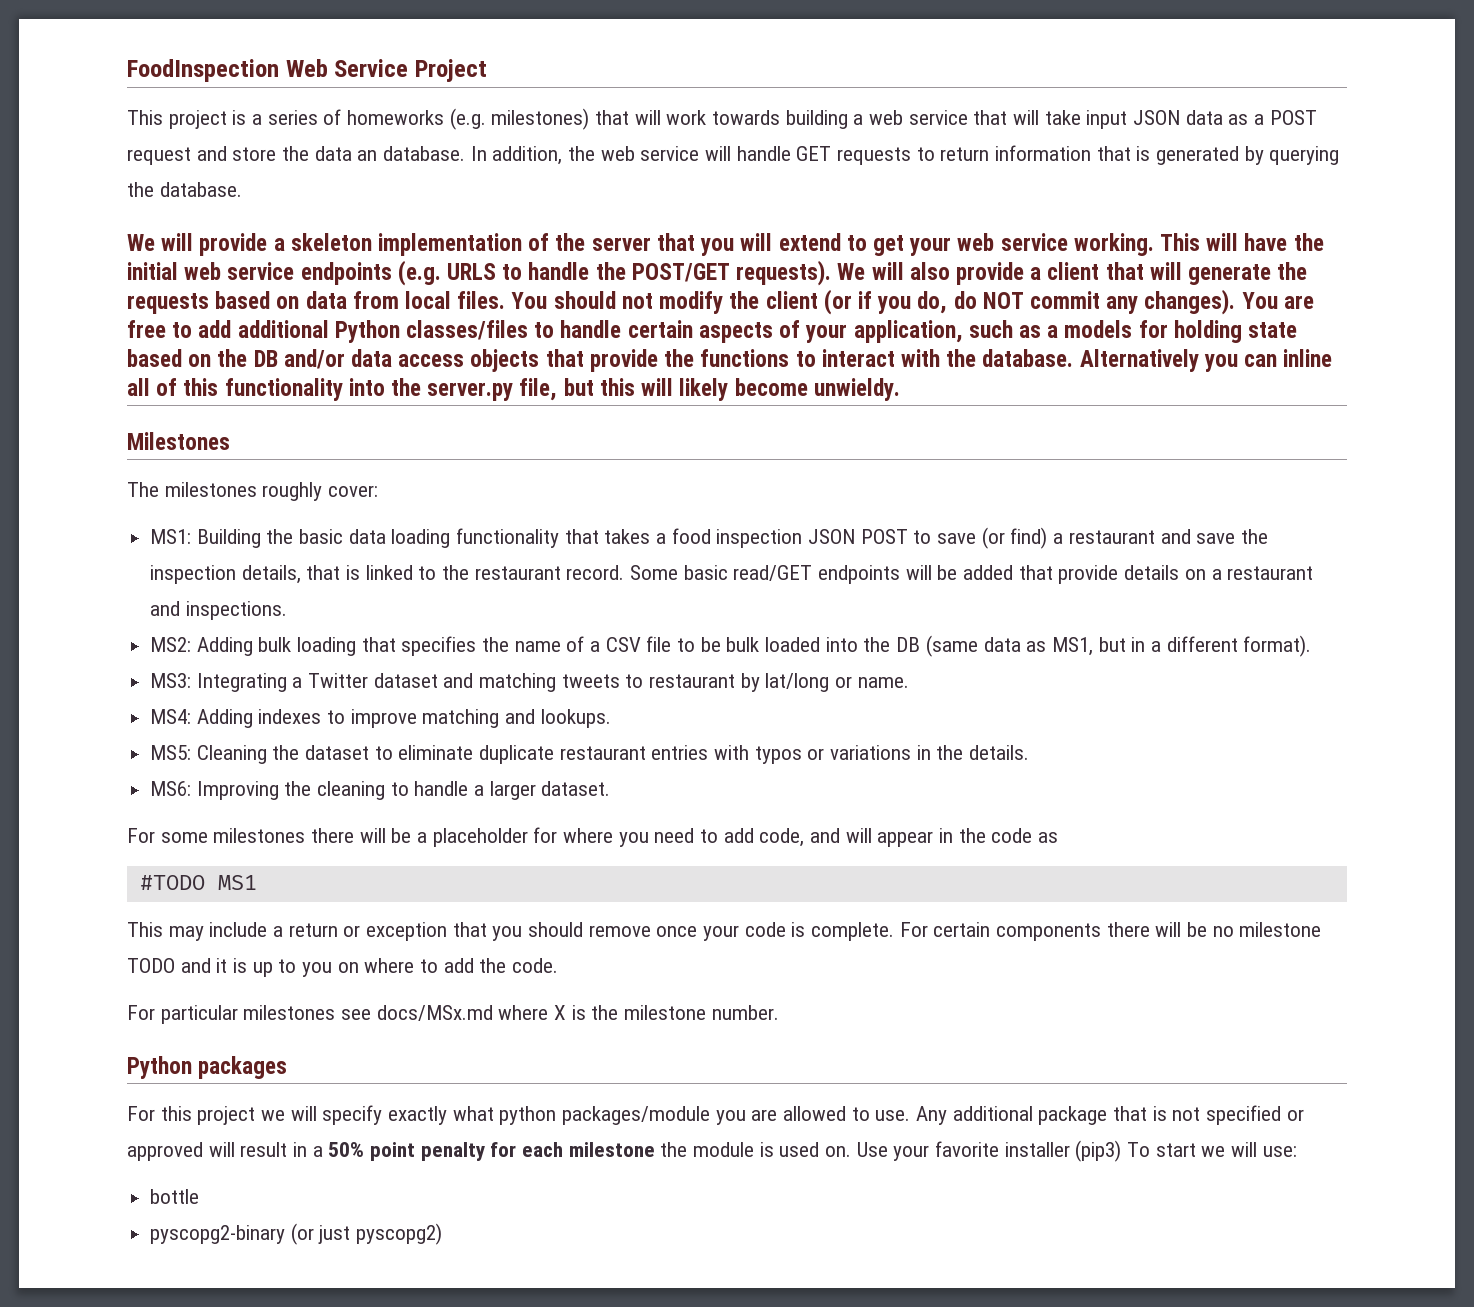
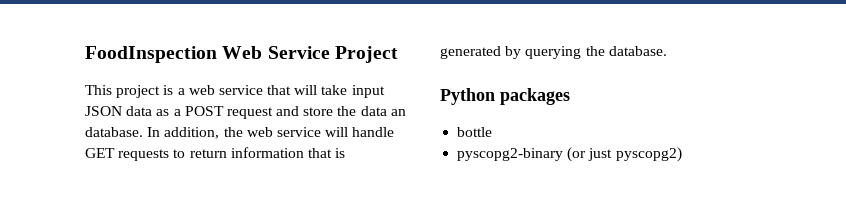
[267,108,864,130] series of homeworks (e.g. milestones) that will work towards building a -> (185, 91) none
[127,233,1324,256] [127,260,1308,286] [127,289,1314,315] [127,320,1297,343] [127,349,1333,372] [127,378,900,401] [127,432,230,450] [127,482,379,501] [150,527,1268,549] [150,565,1314,584] [150,601,287,620] [150,635,1312,657] [150,673,909,692] [150,709,611,728] [150,745,1030,764] [150,781,611,800] [127,827,1059,847] [139,875,257,890] [127,922,1322,941] [127,958,559,977] [127,1005,779,1024] [127,1056,288,1079] [127,1105,1304,1125] [127,1140,1297,1162] We will provide a skeleton implementation of the server that you will extend to get your web service working. This will have the initial web service endpoints (e.g. URLS to handle the POST/GET requests). We will also provide a client that will generate the requests based on data from local files. You should not modify the client (or if you do, do NOT commit any changes). You are free to add additional Python classes/files to handle certain aspects of your application, such as a models for holding state based on the DB and/or data access objects that provide the functions to interact with the database. Alternatively you can inline all of this functionality into the server.py file, but this will likely become unwieldy. // Milestones // The milestones roughly cover: // MS1: Building the basic data loading functionality that takes a food inspection JSON POST to save (or find) a restaurant and save the inspection details, that is linked to the restaurant record. Some basic read/GET endpoints will be added that provide details on a restaurant and inspections. // MS2: Adding bulk loading that specifies the name of a CSV file to be bulk loaded into the DB (same data as MS1, but in a different format). // MS3: Integrating a Twitter dataset and matching tweets to restaurant by lat/long or name. // MS4: Adding indexes to improve matching and lookups. // MS5: Cleaning the dataset to eliminate duplicate restaurant entries with typos or variations in the details. // MS6: Improving the cleaning to handle a larger dataset. // For some milestones there will be a placeholder for where you need to add code, and will appear in the code as // #TODO MS1 // This may include a return or exception that you should remove once your code is complete. For certain components there will be no milestone TODO and it is up to you on where to add the code. // For particular milestones see docs/MSx.md where X is the milestone number. // Python packages // For this project we will specify exactly what python packages/module you are allowed to use. Any additional package that is not specified or approved will result in a 50% point penalty for each milestone the module is used on. Use your favorite installer (pip3) To start we will use: -> [440,88,570,105] Python packages

